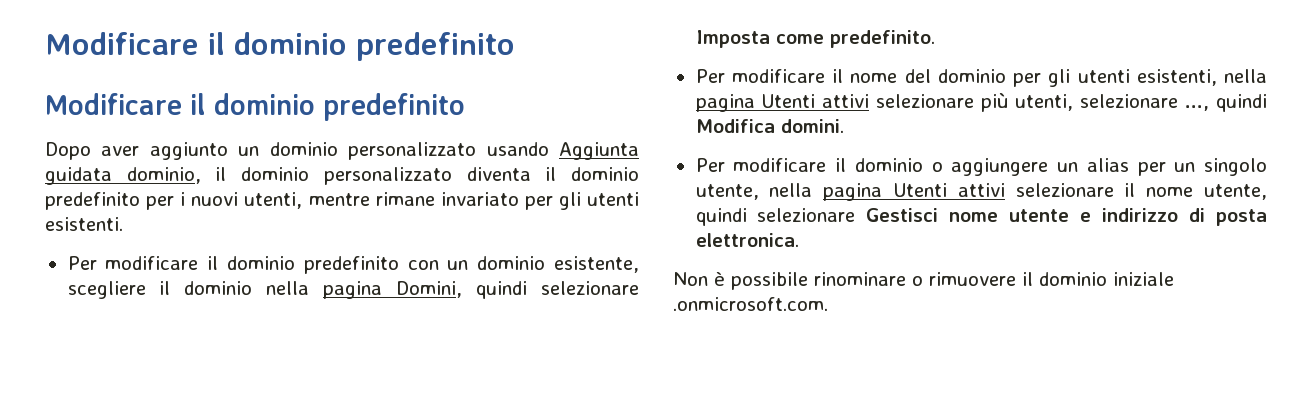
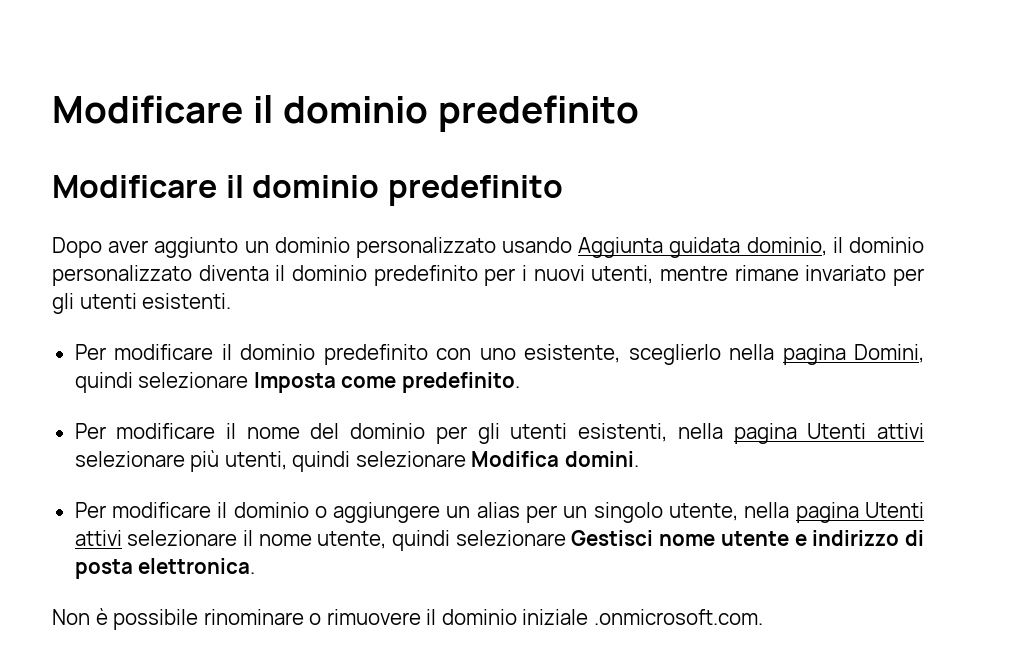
[447,256,639,273] [67,281,253,299] un dominio esistente, scegliere il dominio -> [479,344,721,365] uno esistente, sceglierlo
[1080,94,1267,112] selezionare ..., quindi -> [292,451,466,472] quindi selezionare

